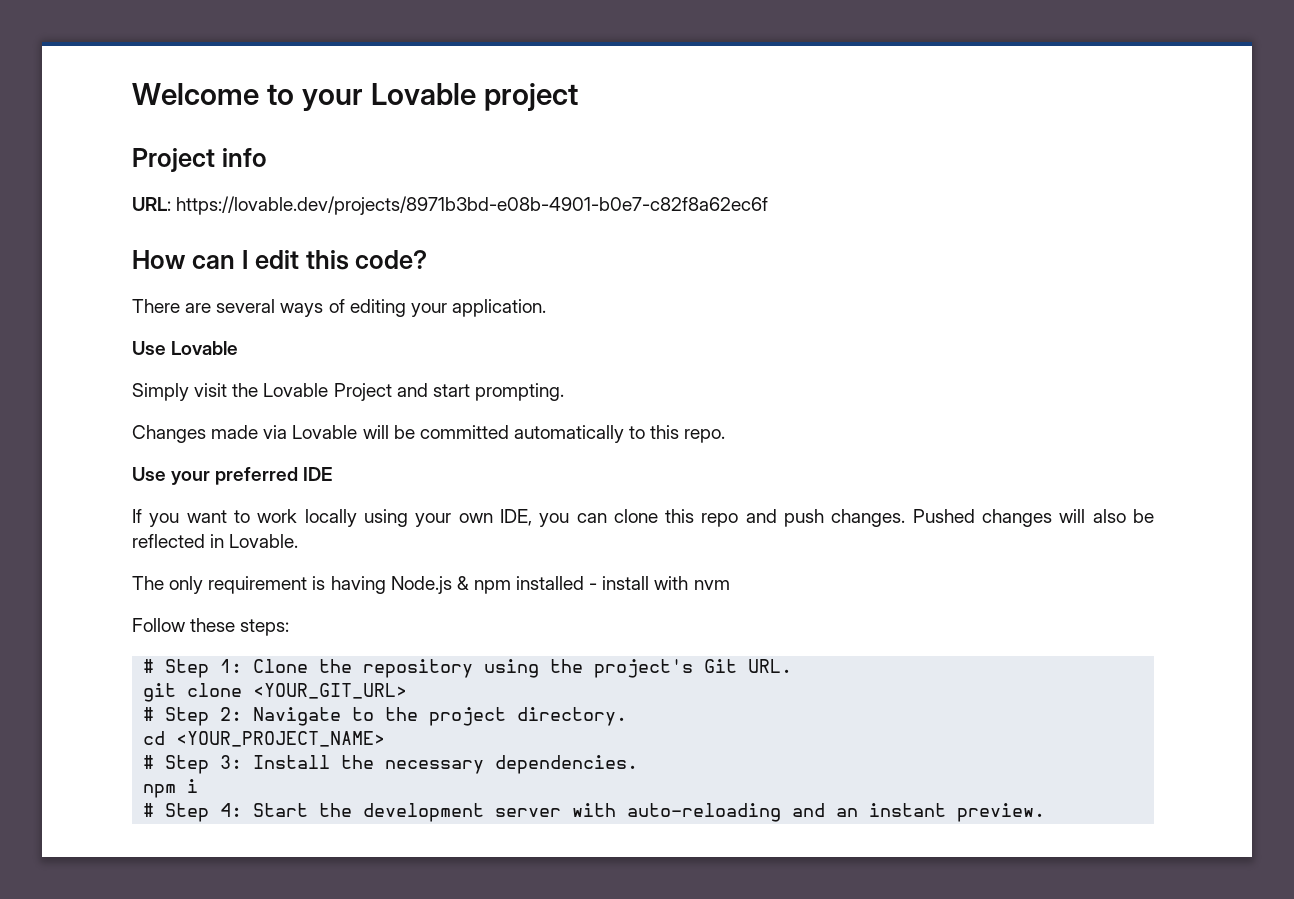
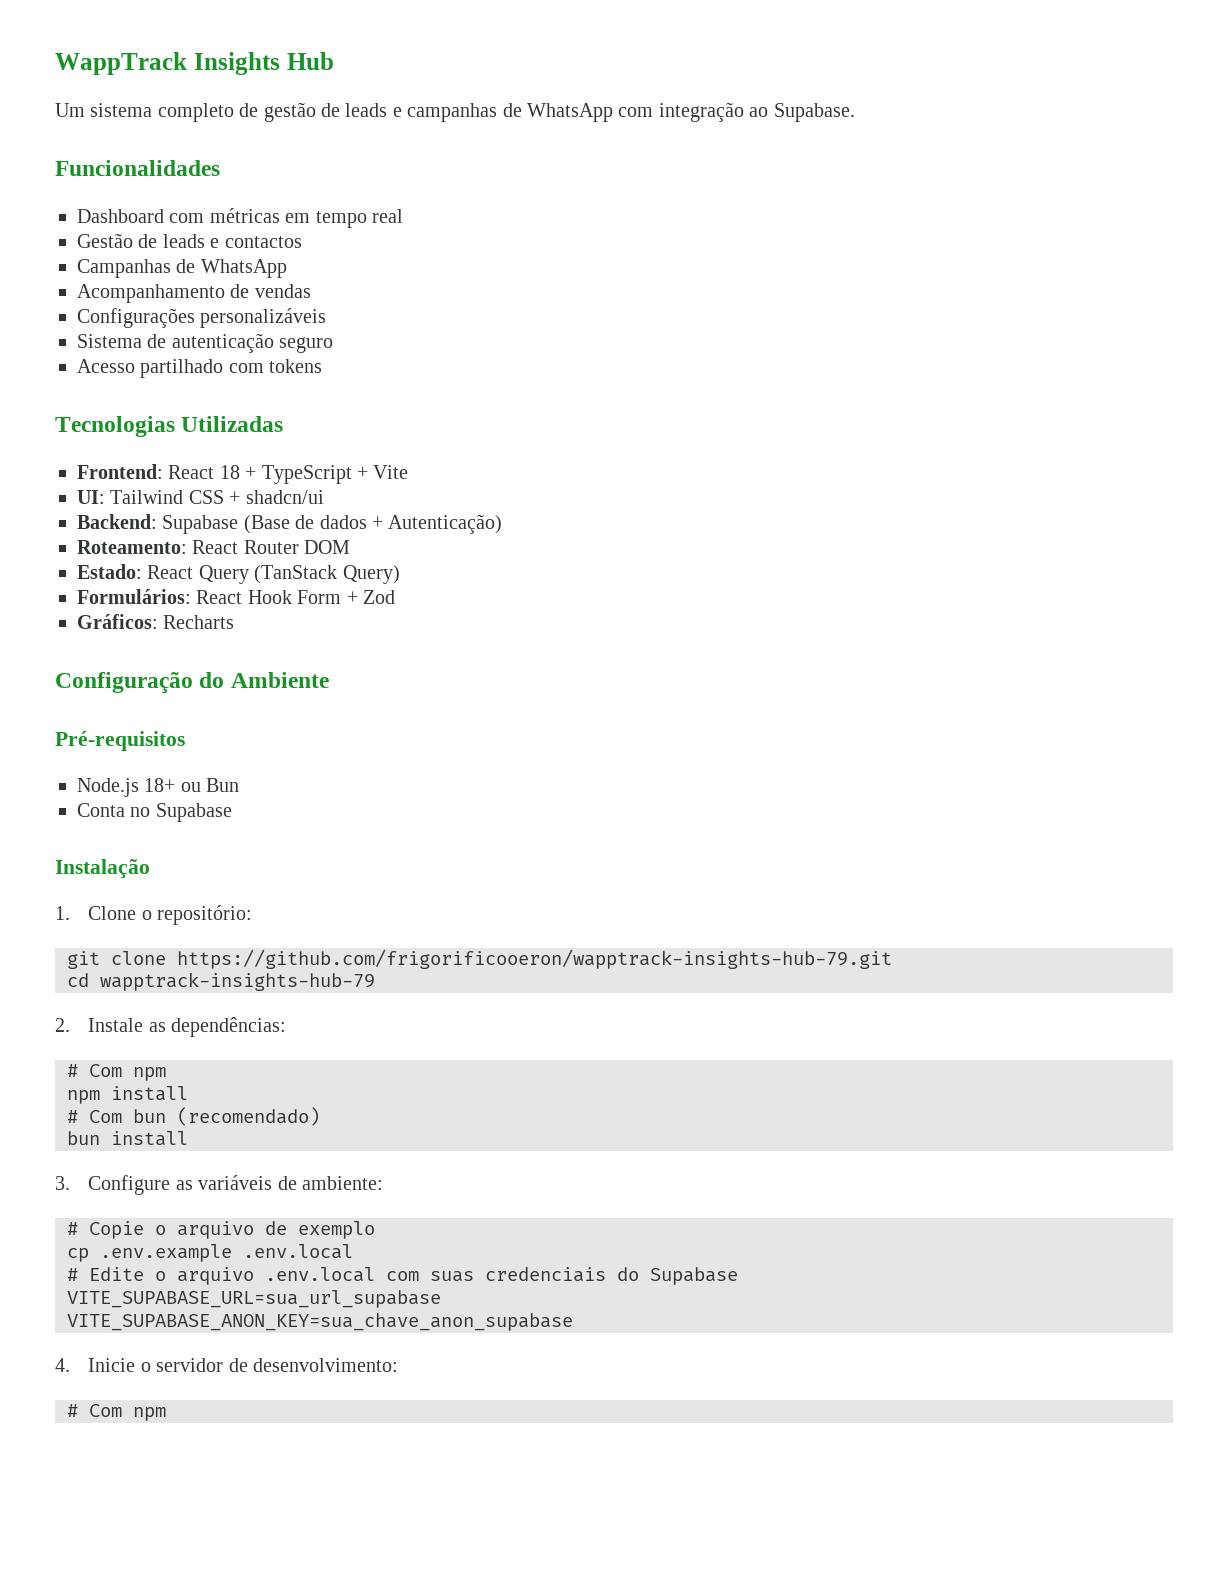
[132,83,578,111] [132,148,267,172] [132,196,769,215] [132,250,428,270] [132,299,546,317] [132,341,239,355] [132,383,564,401] [132,425,726,443] [132,467,333,485] [132,509,1155,527] [132,534,299,548] [132,576,730,594] [132,618,290,636] [143,659,793,678] [143,683,408,702] [143,707,628,726] [143,731,386,747] [143,755,639,774] [143,779,199,798] [143,803,1046,822] Welcome to your Lovable project // Project info // URL: https://lovable.dev/projects/8971b3bd-e08b-4901-b0e7-c82f8a62ec6f // How can I edit this code? // There are several ways of editing your application. // Use Lovable // Simply visit the Lovable Project and start prompting. // Changes made via Lovable will be committed automatically to this repo. // Use your preferred IDE // If you want to work locally using your own IDE, you can clone this repo and push changes. Pushed changes will also be reflected in Lovable. // The only requirement is having Node.js & npm installed - install with nvm // Follow these steps: // # Step 1: Clone the repository using the project's Git URL. // git clone <YOUR_GIT_URL> // # Step 2: Navigate to the project directory. // cd <YOUR_PROJECT_NAME> // # Step 3: Install the necessary dependencies. // npm i // # Step 4: Start the development server with auto-reloading and an instant preview. -> [55,52,334,75] [55,102,855,122] [55,160,220,176] [77,208,403,228] [77,233,302,248] [77,259,287,278] [77,284,311,303] [77,308,327,328] [77,333,334,353] [77,359,323,378] [55,416,284,437] [77,464,409,484] [77,490,324,504] [77,514,503,534] [77,540,351,554] [77,564,400,584] [77,589,395,604] [77,614,235,629] [55,672,329,694] [55,731,185,751] [77,778,240,797] [77,803,232,822] [55,859,150,879] [55,905,253,925] [67,949,892,969] [67,972,375,991] [55,1017,287,1037] [67,1064,166,1081] [67,1086,188,1104] [67,1107,320,1126] [67,1131,188,1146] [55,1175,383,1195] [67,1221,375,1239] [67,1244,353,1262] [67,1267,738,1285] [67,1290,441,1308] [67,1313,573,1331] [55,1358,398,1372] [67,1404,166,1421] WappTrack Insights Hub // Um sistema completo de gestão de leads e campanhas de WhatsApp com integração ao Supabase. // Funcionalidades // Dashboard com métricas em tempo real // Gestão de leads e contactos // Campanhas de WhatsApp // Acompanhamento de vendas // Configurações personalizáveis // Sistema de autenticação seguro // Acesso partilhado com tokens // Tecnologias Utilizadas // Frontend: React 18 + TypeScript + Vite // UI: Tailwind CSS + shadcn/ui // Backend: Supabase (Base de dados + Autenticação) // Roteamento: React Router DOM // Estado: React Query (TanStack Query) // Formulários: React Hook Form + Zod // Gráficos: Recharts // Configuração do Ambiente // Pré-requisitos // Node.js 18+ ou Bun // Conta no Supabase // Instalação // 1. Clone o repositório: // git clone https://github.com/frigorificooeron/wapptrack-insights-hub-79.git // cd wapptrack-insights-hub-79 // 2. Instale as dependências: // # Com npm // npm install // # Com bun (recomendado) // bun install // 3. Configure as variáveis de ambiente: // # Copie o arquivo de exemplo // cp .env.example .env.local // # Edite o arquivo .env.local com suas credenciais do Supabase // VITE_SUPABASE_URL=sua_url_supabase // VITE_SUPABASE_ANON_KEY=sua_chave_anon_supabase // 4. Inicie o servidor de desenvolvimento: // # Com npm

